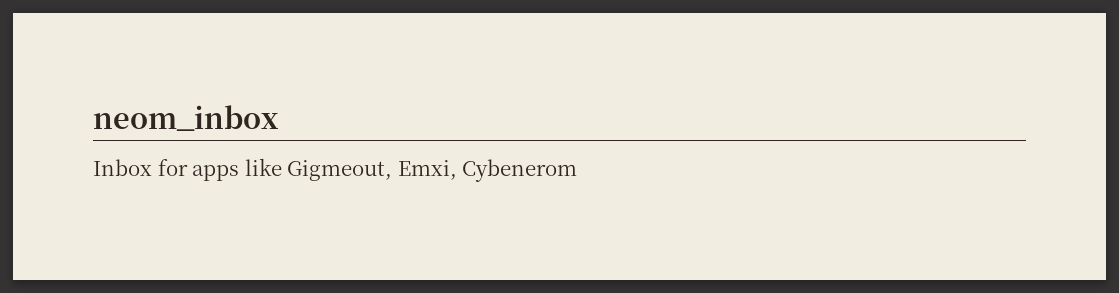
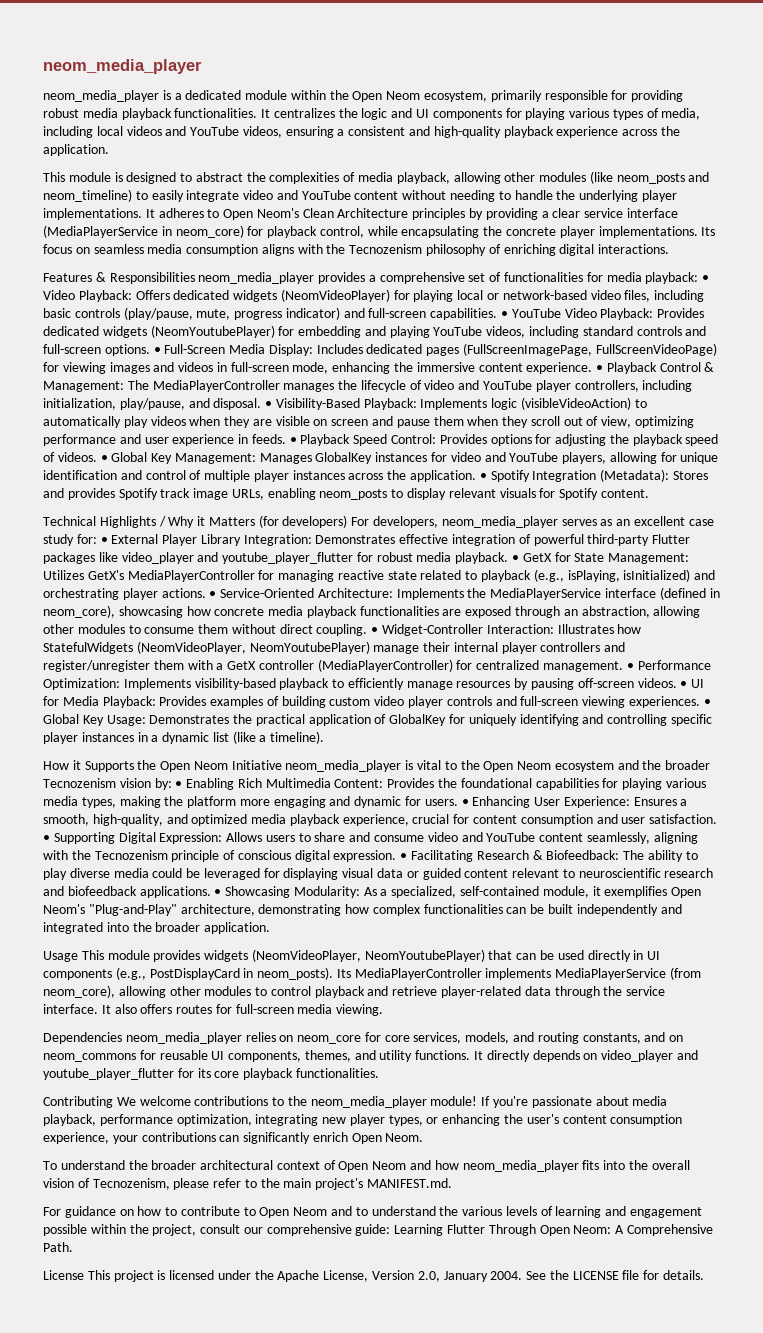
[93,105,279,131] [93,158,578,182] neom_inbox // Inbox for apps like Gigmeout, Emxi, Cybenerom -> [43,59,202,74] [43,90,684,102] [43,108,701,120] [43,126,680,138] [43,144,109,156] [43,171,710,184] [43,189,677,202] [43,208,678,220] [43,225,716,238] [43,244,670,256] [43,272,710,284] [43,289,705,302] [43,307,705,320] [43,325,707,338] [43,343,717,356] [43,362,715,374] [43,380,693,392] [43,397,647,410] [43,416,695,428] [43,434,719,446] [43,452,719,464] [43,469,708,482] [43,488,649,500] [43,515,714,528] [43,534,691,546] [43,552,690,564] [43,569,716,582] [43,587,720,600] [43,605,701,618] [43,624,642,636] [43,641,626,654] [43,659,711,672] [43,678,705,690] [43,696,711,708] [43,714,712,726] [43,731,325,744] [43,760,711,772] [43,778,706,790] [43,796,688,808] [43,814,718,826] [43,832,698,844] [43,850,698,862] [43,868,714,880] [43,886,702,898] [43,904,682,916] [43,922,271,934] [43,949,661,962] [43,967,702,980] [43,985,666,998] [43,1004,384,1016] [43,1032,684,1044] [43,1050,698,1062] [43,1068,379,1080] [43,1096,668,1108] [43,1114,683,1126] [43,1132,424,1144] [43,1160,690,1172] [43,1178,453,1190] [43,1206,703,1218] [43,1224,713,1236] [43,1242,73,1252] [43,1270,705,1282] neom_media_player // neom_media_player is a dedicated module within the Open Neom ecosystem, primarily responsible for providing robust media playback functionalities. It centralizes the logic and UI components for playing various types of media, including local videos and YouTube videos, ensuring a consistent and high-quality playback experience across the application. // This module is designed to abstract the complexities of media playback, allowing other modules (like neom_posts and neom_timeline) to easily integrate video and YouTube content without needing to handle the underlying player implementations. It adheres to Open Neom's Clean Architecture principles by providing a clear service interface (MediaPlayerService in neom_core) for playback control, while encapsulating the concrete player implementations. Its focus on seamless media consumption aligns with the Tecnozenism philosophy of enriching digital interactions. // Features & Responsibilities neom_media_player provides a comprehensive set of functionalities for media playback: • Video Playback: Offers dedicated widgets (NeomVideoPlayer) for playing local or network-based video files, including basic controls (play/pause, mute, progress indicator) and full-screen capabilities. • YouTube Video Playback: Provides dedicated widgets (NeomYoutubePlayer) for embedding and playing YouTube videos, including standard controls and full-screen options. • Full-Screen Media Display: Includes dedicated pages (FullScreenImagePage, FullScreenVideoPage) for viewing images and videos in full-screen mode, enhancing the immersive content experience. • Playback Control & Management: The MediaPlayerController manages the lifecycle of video and YouTube player controllers, including initialization, play/pause, and disposal. • Visibility-Based Playback: Implements logic (visibleVideoAction) to automatically play videos when they are visible on screen and pause them when they scroll out of view, optimizing performance and user experience in feeds. • Playback Speed Control: Provides options for adjusting the playback speed of videos. • Global Key Management: Manages GlobalKey instances for video and YouTube players, allowing for unique identification and control of multiple player instances across the application. • Spotify Integration (Metadata): Stores and provides Spotify track image URLs, enabling neom_posts to display relevant visuals for Spotify content. // Technical Highlights / Why it Matters (for developers) For developers, neom_media_player serves as an excellent case study for: • External Player Library Integration: Demonstrates effective integration of powerful third-party Flutter packages like video_player and youtube_player_flutter for robust media playback. • GetX for State Management: Utilizes GetX's MediaPlayerController for managing reactive state related to playback (e.g., isPlaying, isInitialized) and orchestrating player actions. • Service-Oriented Architecture: Implements the MediaPlayerService interface (defined in neom_core), showcasing how concrete media playback functionalities are exposed through an abstraction, allowing other modules to consume them without direct coupling. • Widget-Controller Interaction: Illustrates how StatefulWidgets (NeomVideoPlayer, NeomYoutubePlayer) manage their internal player controllers and register/unregister them with a GetX controller (MediaPlayerController) for centralized management. • Performance Optimization: Implements visibility-based playback to efficiently manage resources by pausing off-screen videos. • UI for Media Playback: Provides examples of building custom video player controls and full-screen viewing experiences. • Global Key Usage: Demonstrates the practical application of GlobalKey for uniquely identifying and controlling specific player instances in a dynamic list (like a timeline). // How it Supports the Open Neom Initiative neom_media_player is vital to the Open Neom ecosystem and the broader Tecnozenism vision by: • Enabling Rich Multimedia Content: Provides the foundational capabilities for playing various media types, making the platform more engaging and dynamic for users. • Enhancing User Experience: Ensures a smooth, high-quality, and optimized media playback experience, crucial for content consumption and user satisfaction. • Supporting Digital Expression: Allows users to share and consume video and YouTube content seamlessly, aligning with the Tecnozenism principle of conscious digital expression. • Facilitating Research & Biofeedback: The ability to play diverse media could be leveraged for displaying visual data or guided content relevant to neuroscientific research and biofeedback applications. • Showcasing Modularity: As a specialized, self-contained module, it exemplifies Open Neom's "Plug-and-Play" architecture, demonstrating how complex functionalities can be built independently and integrated into the broader application. // Usage This module provides widgets (NeomVideoPlayer, NeomYoutubePlayer) that can be used directly in UI components (e.g., PostDisplayCard in neom_posts). Its MediaPlayerController implements MediaPlayerService (from neom_core), allowing other modules to control playback and retrieve player-related data through the service interface. It also offers routes for full-screen media viewing. // Dependencies neom_media_player relies on neom_core for core services, models, and routing constants, and on neom_commons for reusable UI components, themes, and utility functions. It directly depends on video_player and youtube_player_flutter for its core playback functionalities. // Contributing We welcome contributions to the neom_media_player module! If you're passionate about media playback, performance optimization, integrating new player types, or enhancing the user's content consumption experience, your contributions can significantly enrich Open Neom. // To understand the broader architectural context of Open Neom and how neom_media_player fits into the overall vision of Tecnozenism, please refer to the main project's MANIFEST.md. // For guidance on how to contribute to Open Neom and to understand the various levels of learning and engagement possible within the project, consult our comprehensive guide: Learning Flutter Through Open Neom: A Comprehensive Path. // License This project is licensed under the Apache License, Version 2.0, January 2004. See the LICENSE file for details.

